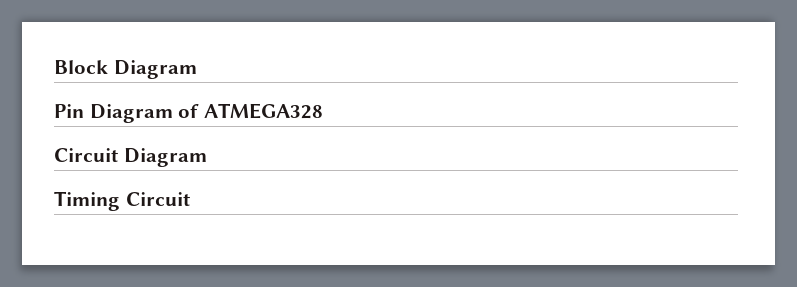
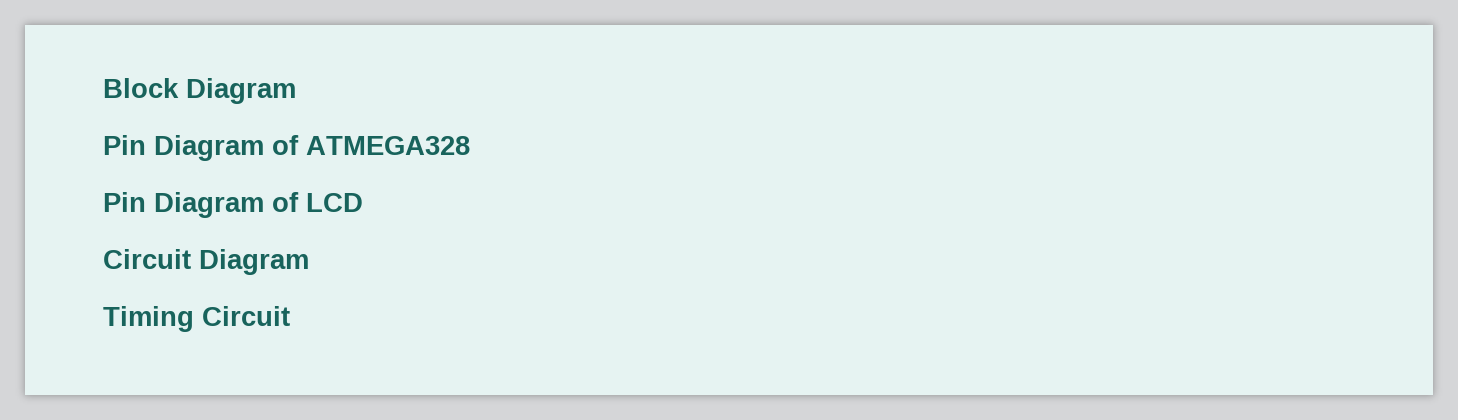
(323, 111) none -> [103,192,363,218] // Pin Diagram of LCD

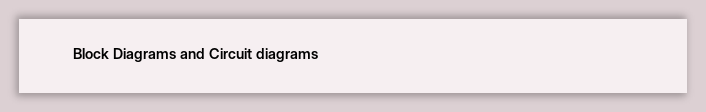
[186,78,296,104] [103,135,470,161] [103,192,363,218] [103,249,309,275] [103,306,290,332] Diagram // Pin Diagram of ATMEGA328 // Pin Diagram of LCD // Circuit Diagram // Timing Circuit -> [112,48,318,62] Diagrams and Circuit diagrams

